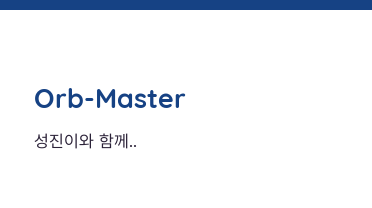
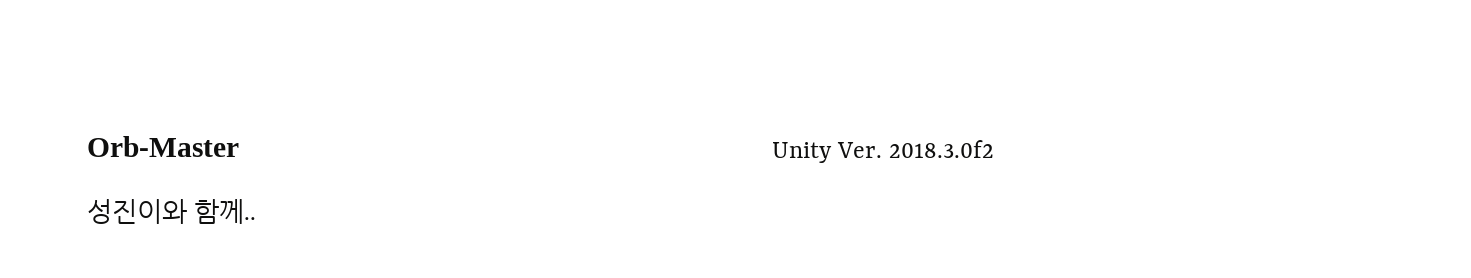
(137, 141) none -> [772,140,995,163] // Unity Ver. 2018.3.0f2

